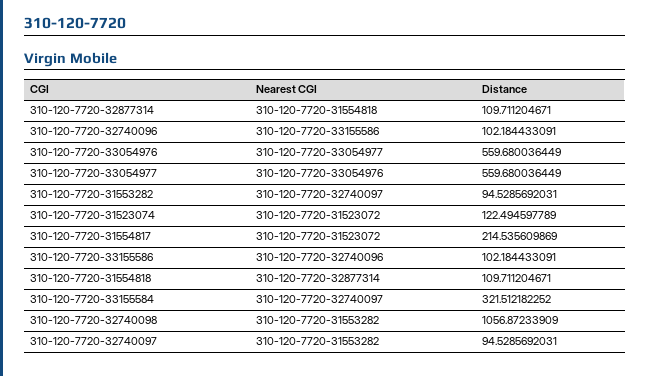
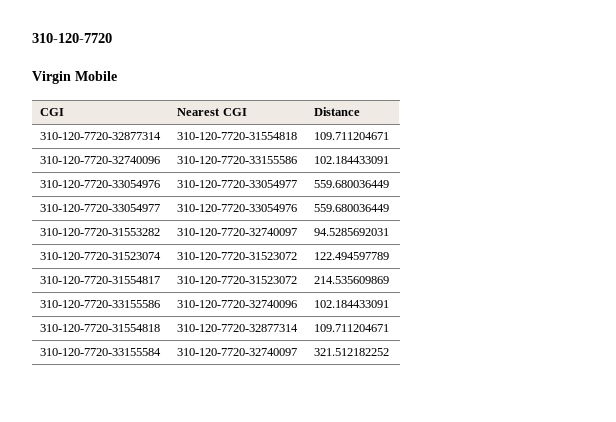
[29,316,157,324] [255,316,379,324] [481,316,558,324] [29,337,157,345] [255,337,379,345] [481,337,557,345] // 310-120-7720-32740098 | 310-120-7720-31553282 | 1056.87233909 // 310-120-7720-32740097 | 310-120-7720-31553282 | 94.5285692031 -> (390, 352) none

